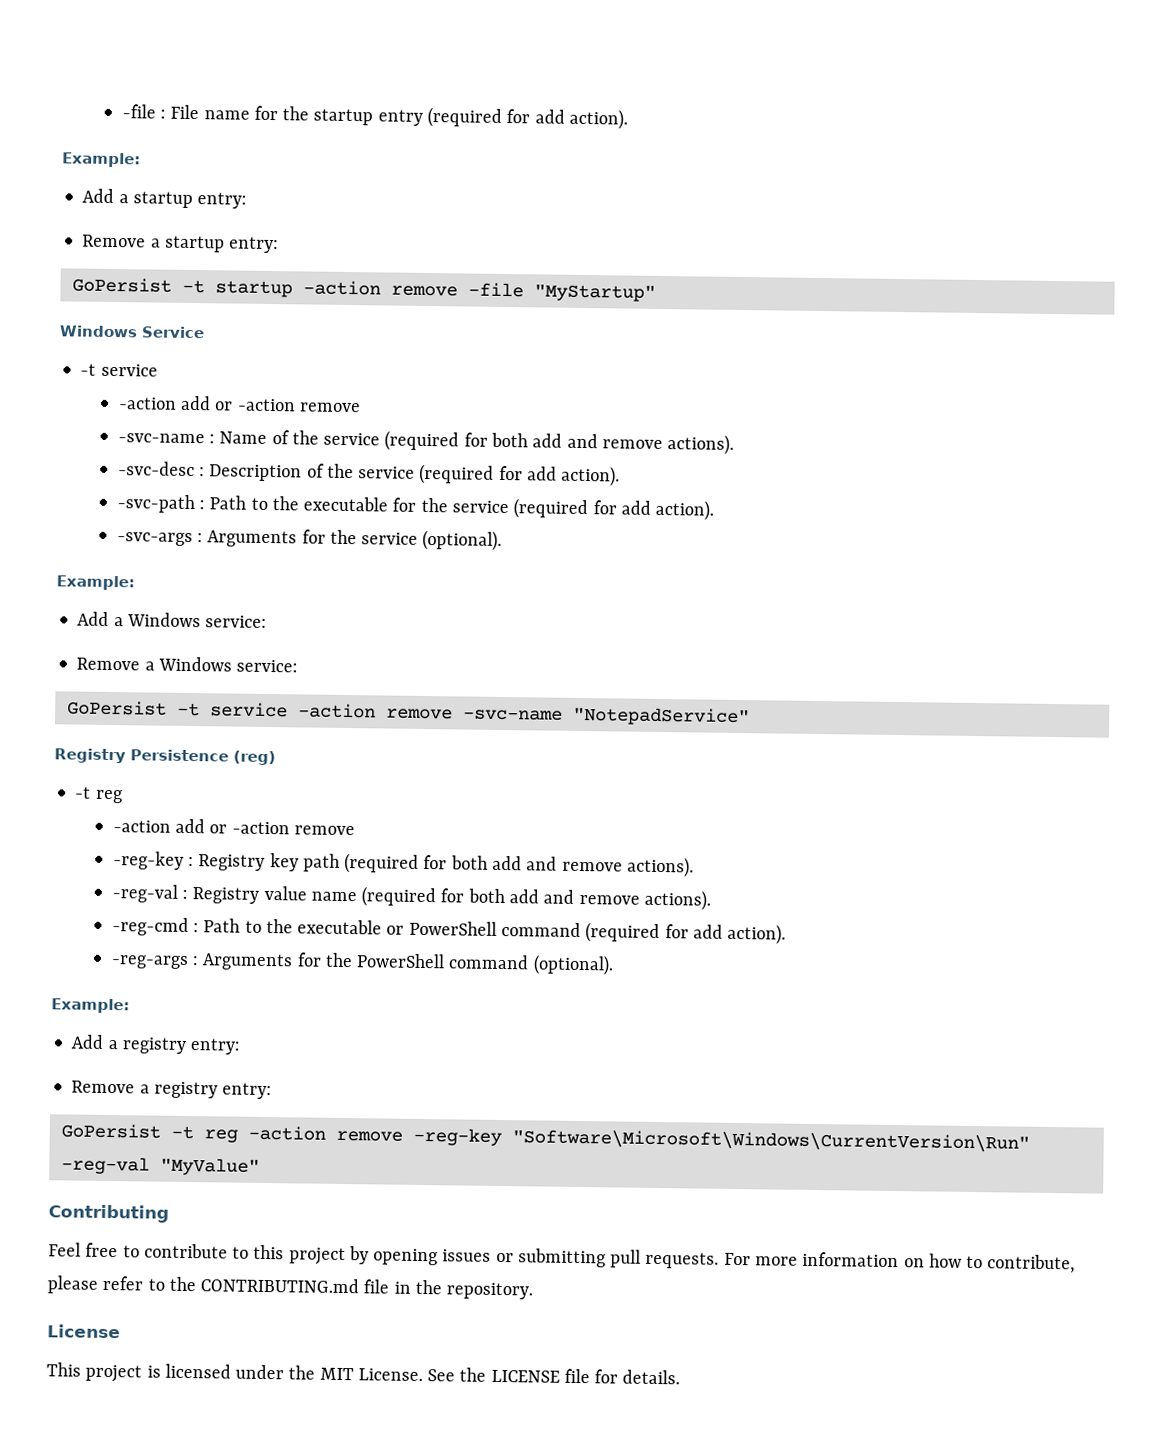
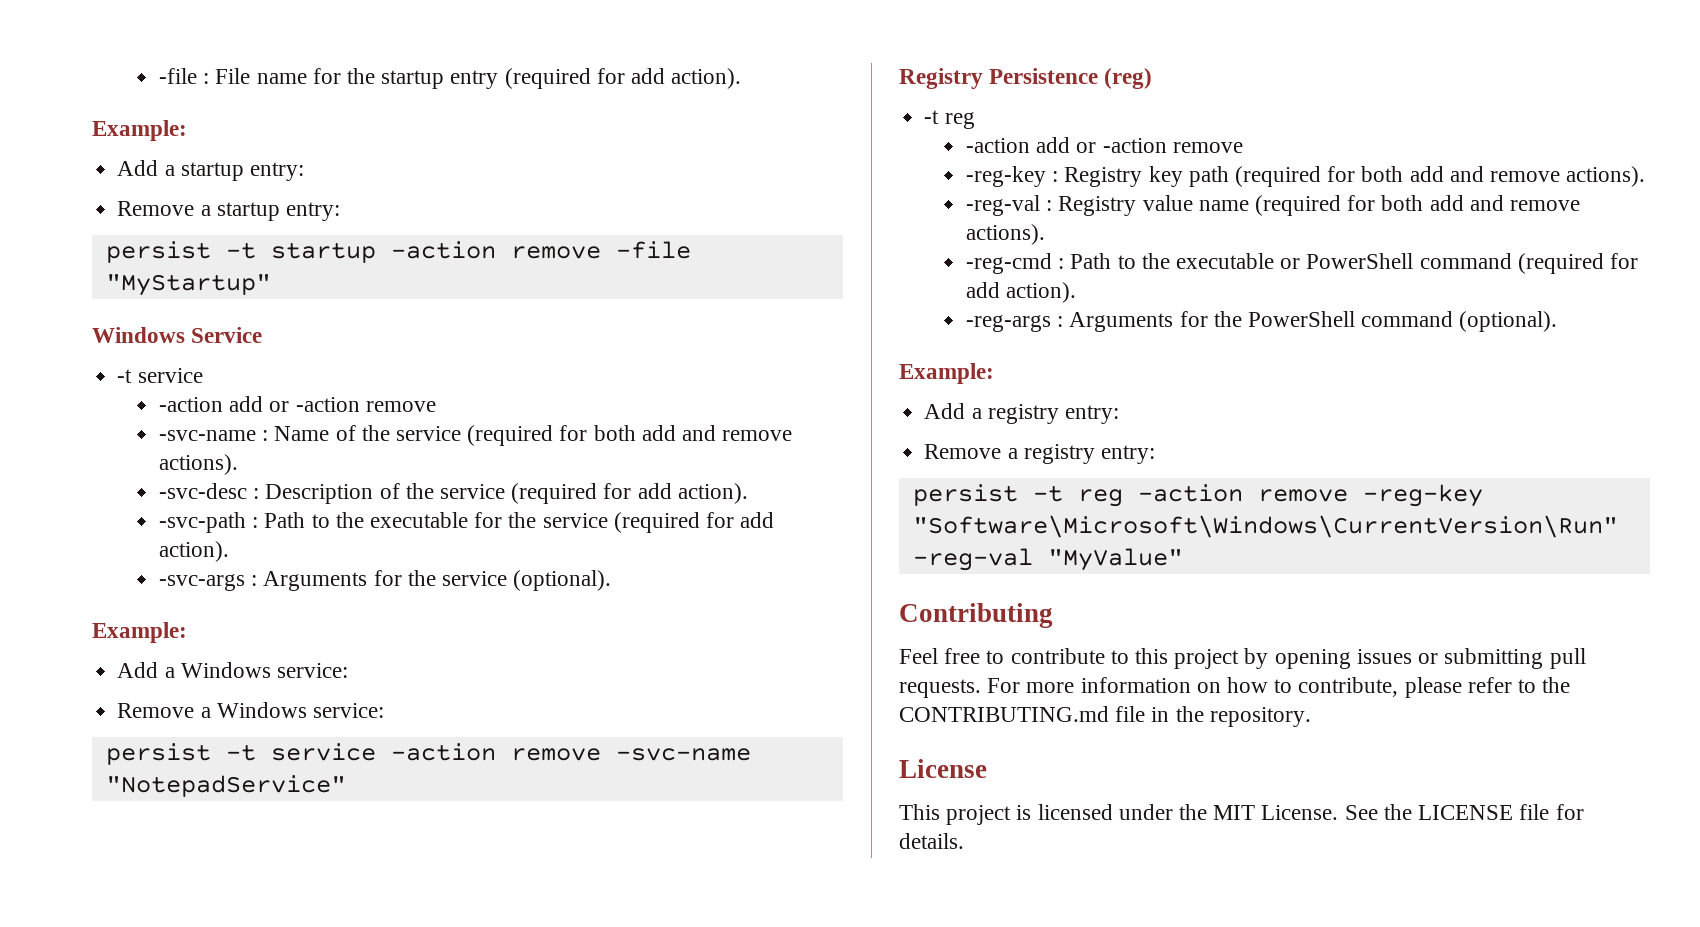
[71,277,172,293] GoPersist -> [105,241,211,263] persist
[66,700,167,716] GoPersist -> [105,743,211,765] persist
[60,1123,161,1139] GoPersist -> [912,484,1018,506] persist

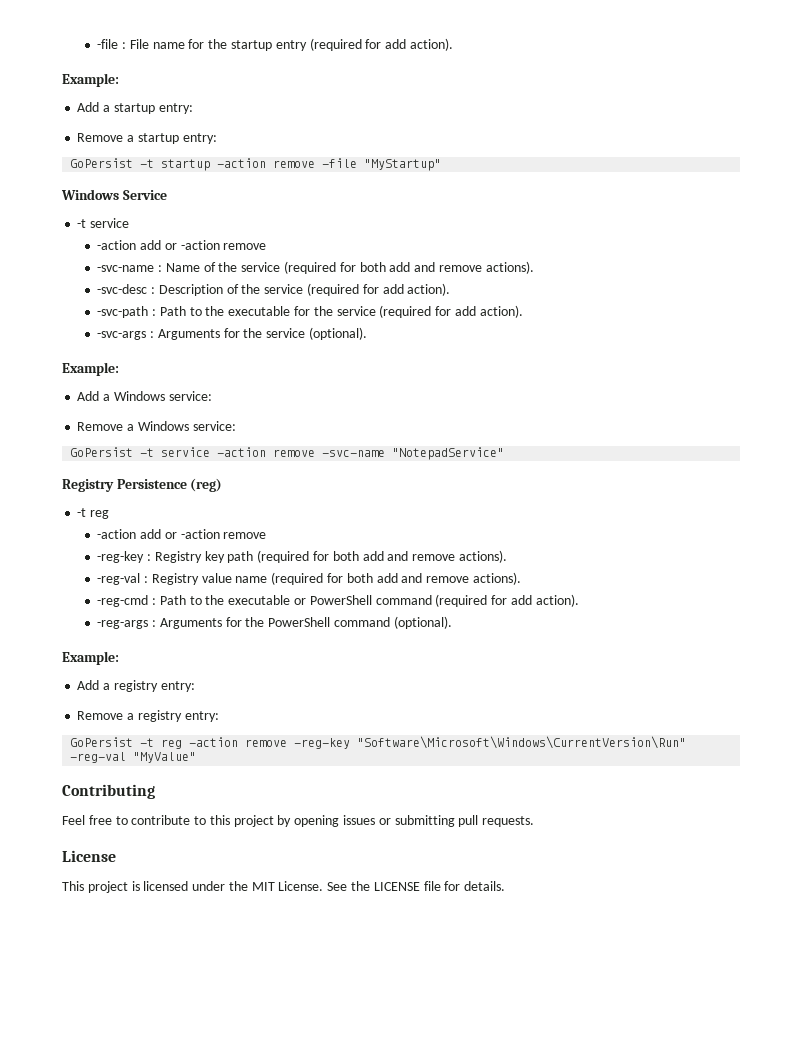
[105,241,211,263] persist -> [70,158,134,168] GoPersist
[105,743,211,765] persist -> [70,447,134,457] GoPersist
[912,484,1018,506] persist -> [70,737,134,747] GoPersist
[987,677,1571,698] [899,706,1311,727] For more information on how to contribute, please refer to the CONTRIBUTING.md file in the repository. -> (535, 821) none

